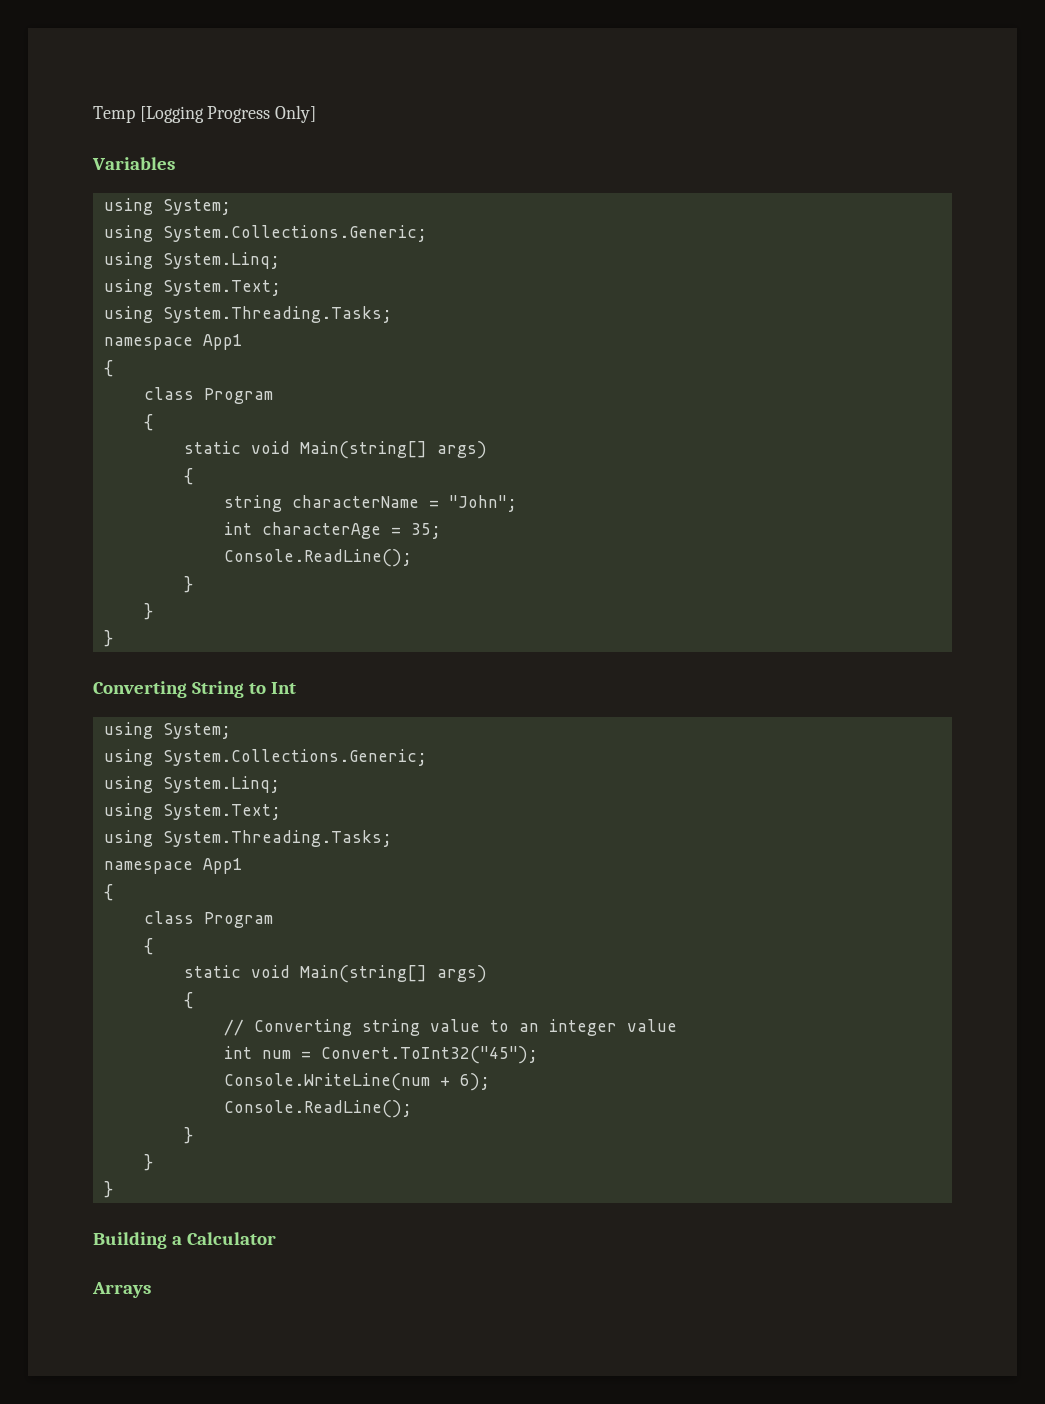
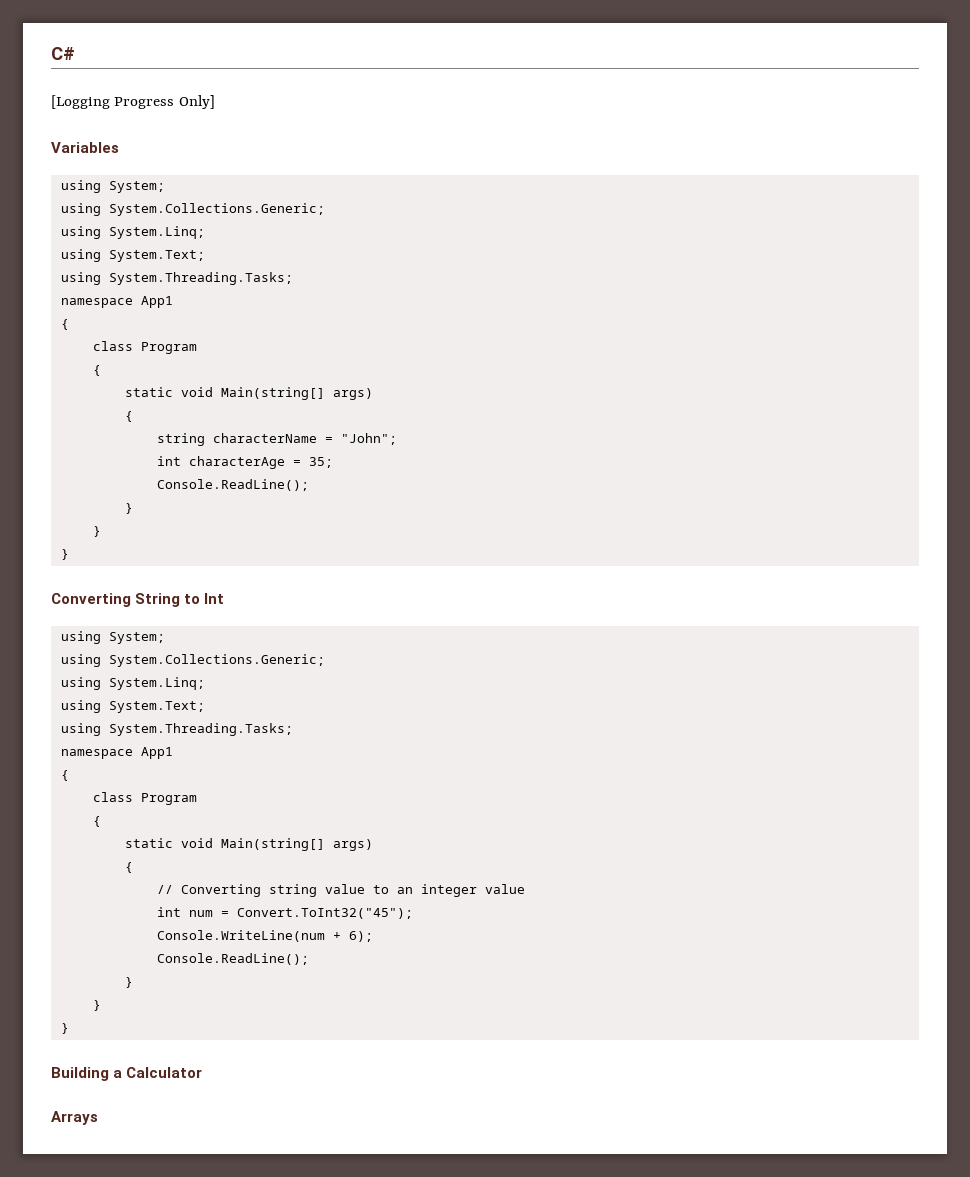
[93,106,135,123] Temp -> [51,47,75,60] C# //

